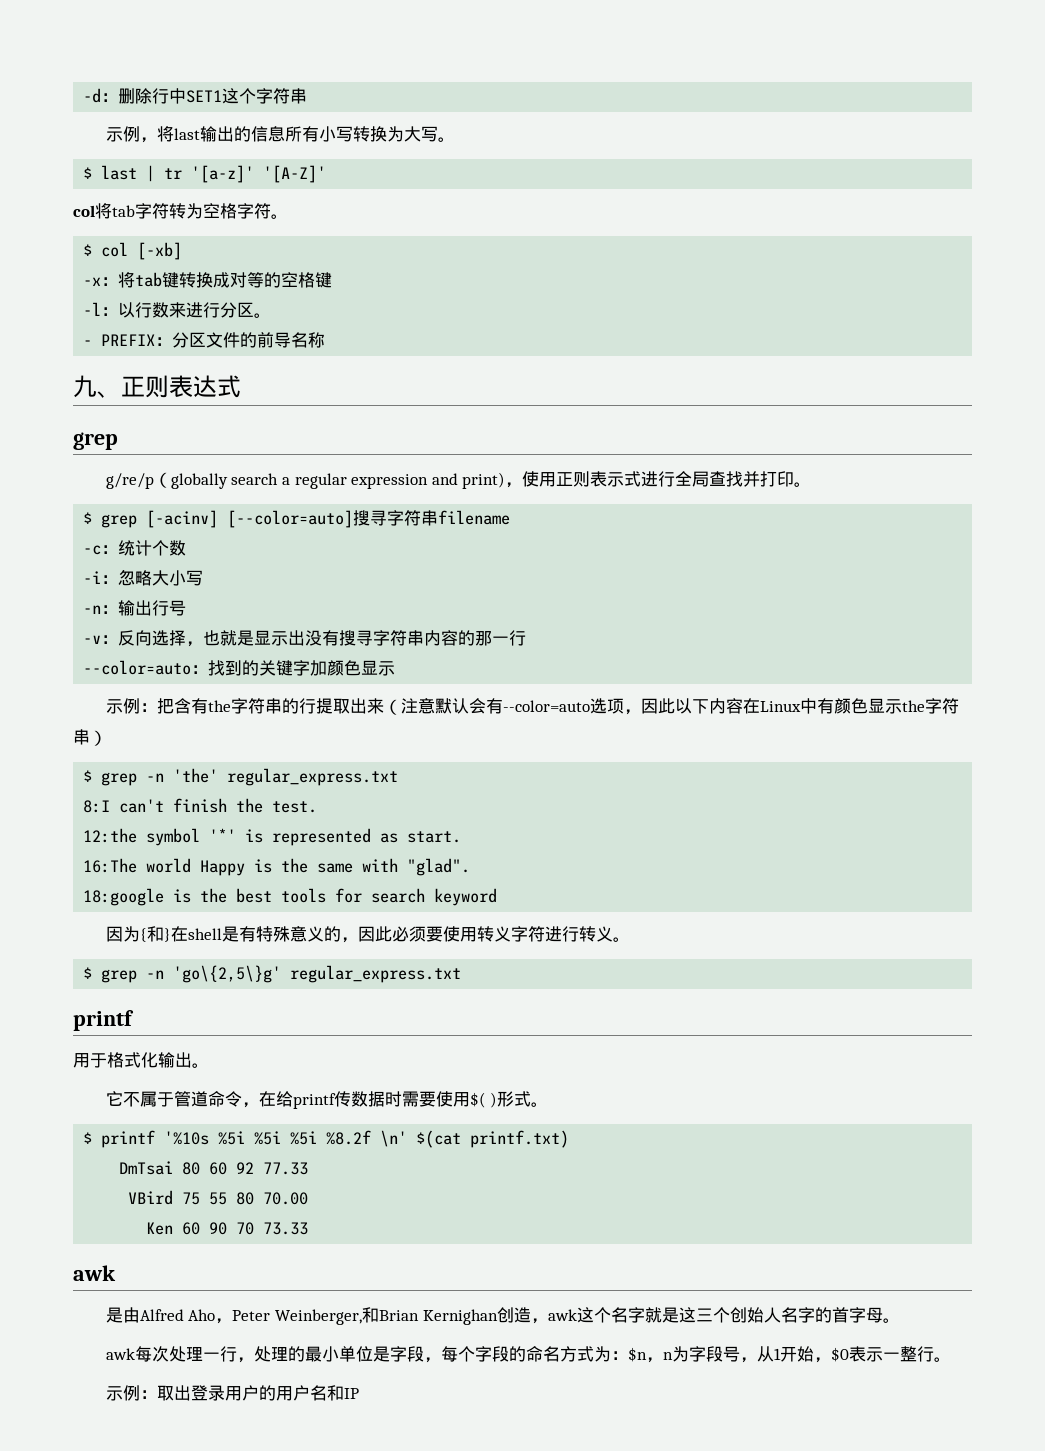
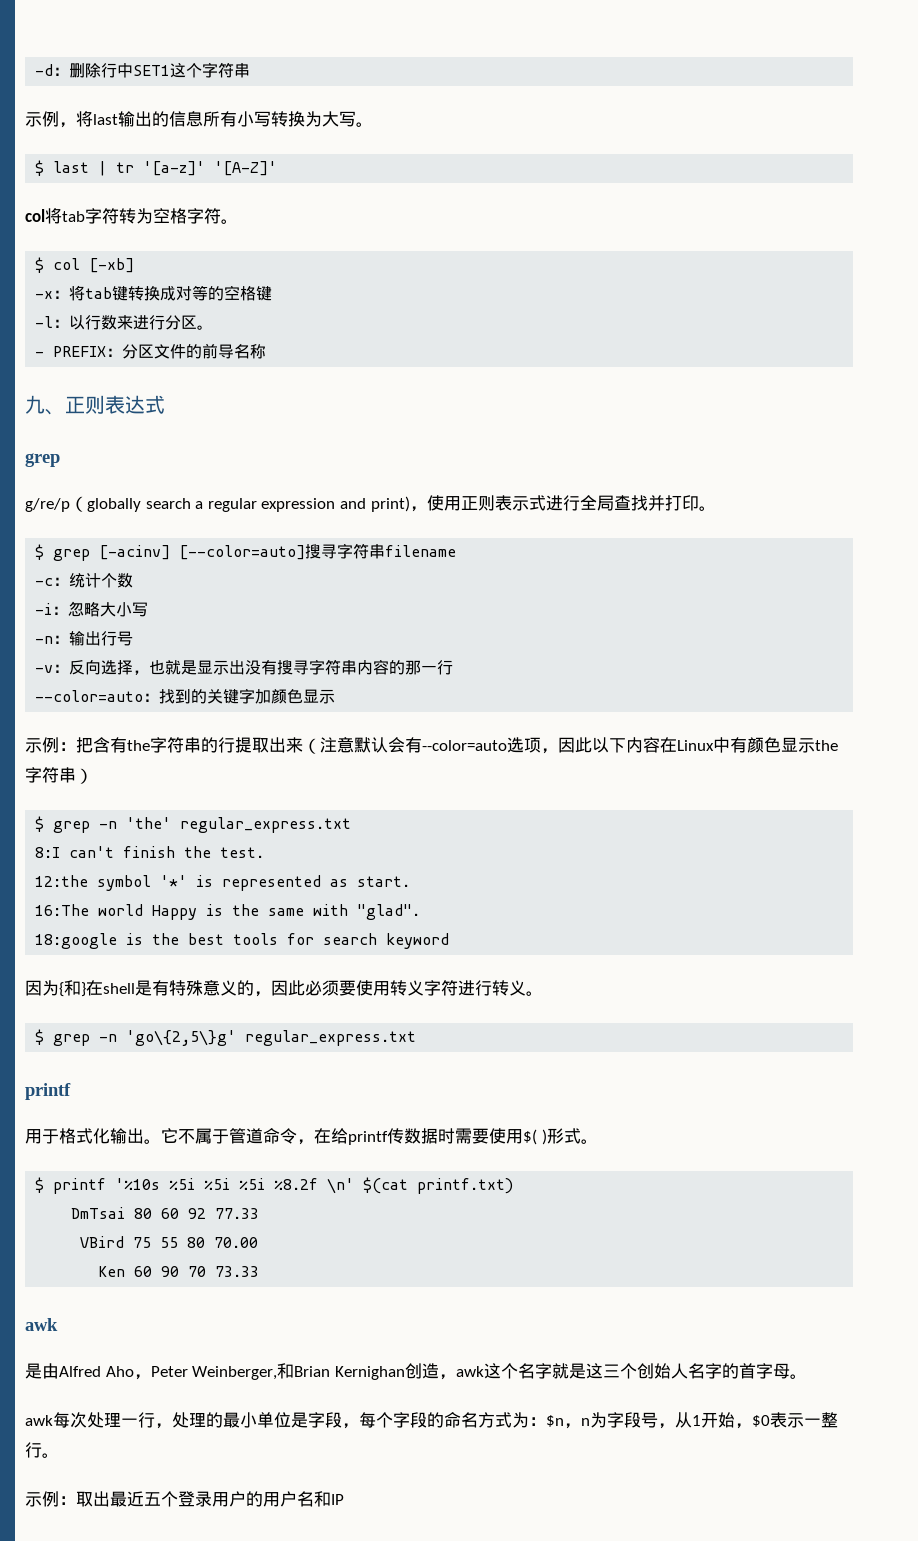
(209, 1065) // -> (161, 1141) none
(191, 1393) none -> [110,1491,178,1507] 最近五个

